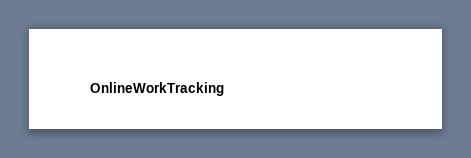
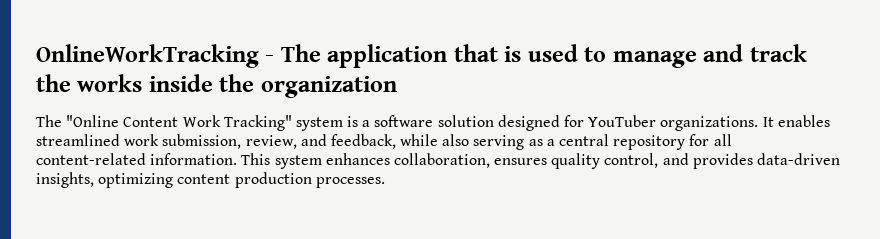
(224, 89) none -> [265,44,807,68] [36,74,397,98] [36,115,830,131] [36,134,732,150] [36,153,841,169] [36,172,385,188] - The application that is used to manage and track the works inside the organization // The "Online Content Work Tracking" system is a software solution designed for YouTuber organizations. It enables streamlined work submission, review, and feedback, while also serving as a central repository for all content-related information. This system enhances collaboration, ensures quality control, and provides data-driven insights, optimizing content production processes.

